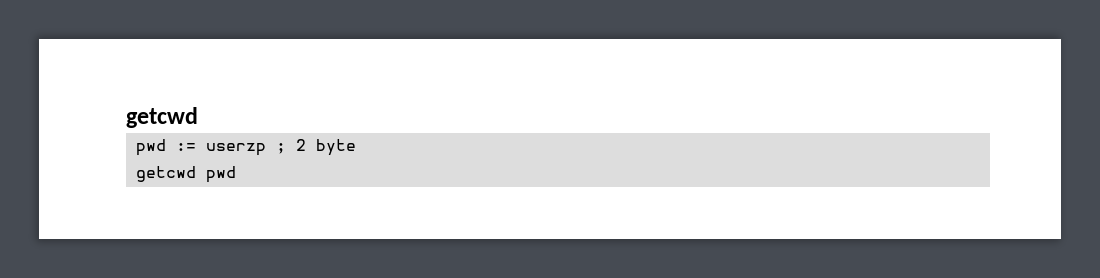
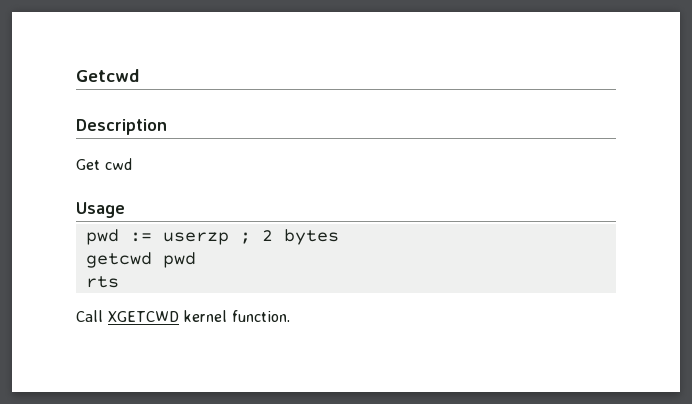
[126,107,198,128] getcwd -> [76,69,139,82] [76,119,167,135] [76,158,132,170] [76,202,125,218] Getcwd // Description // Get cwd // Usage
[315,139,356,156] byte -> [283,229,339,245] bytes
(236, 174) none -> [85,276,119,288] [76,310,290,322] // rts // Call XGETCWD kernel function.

